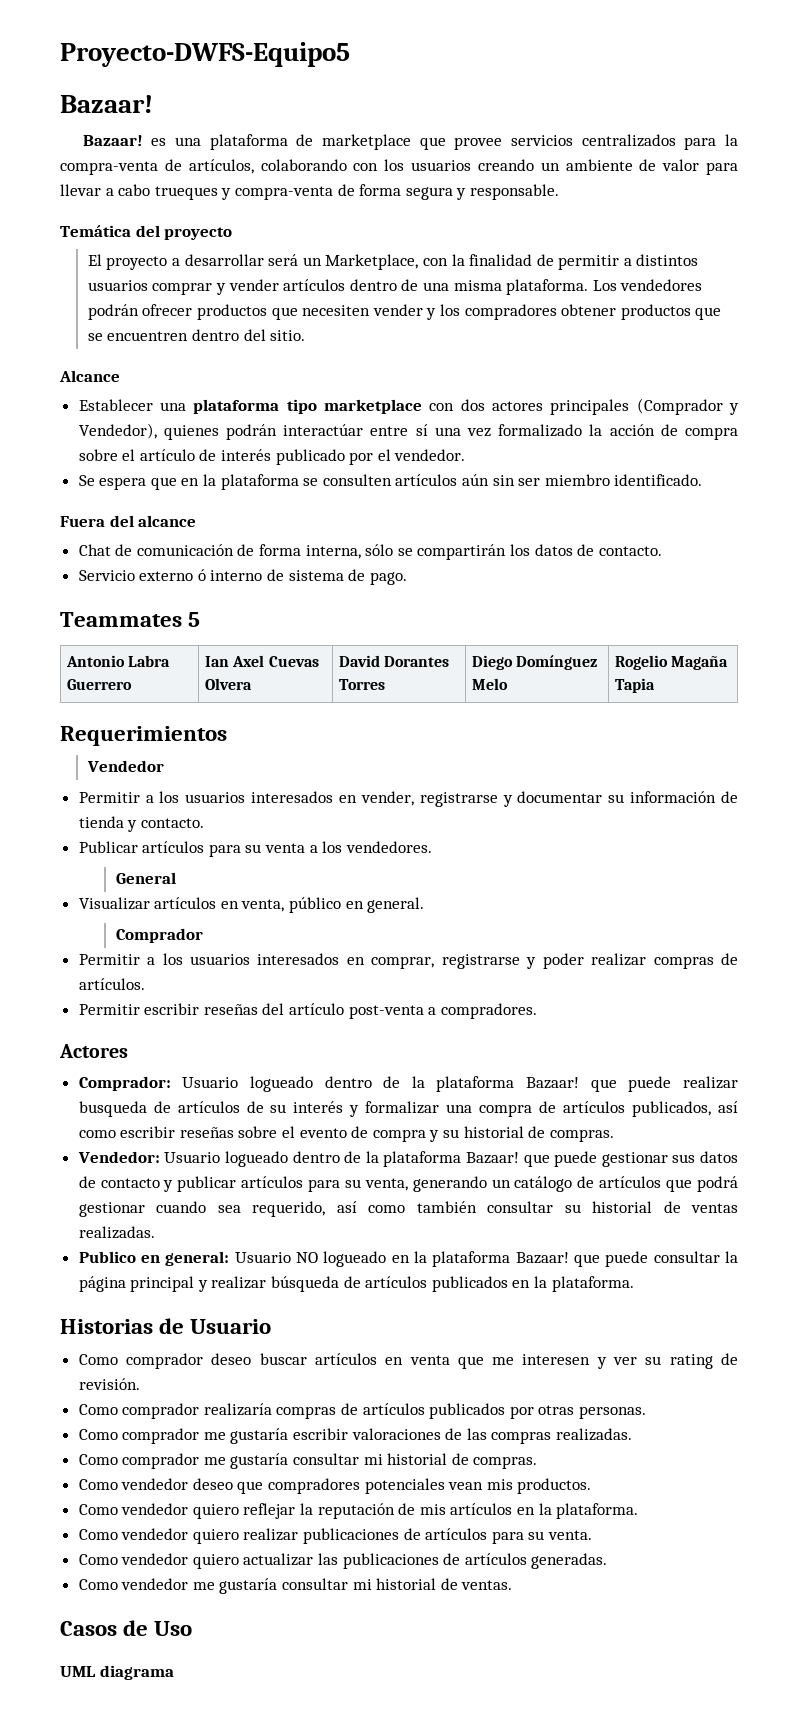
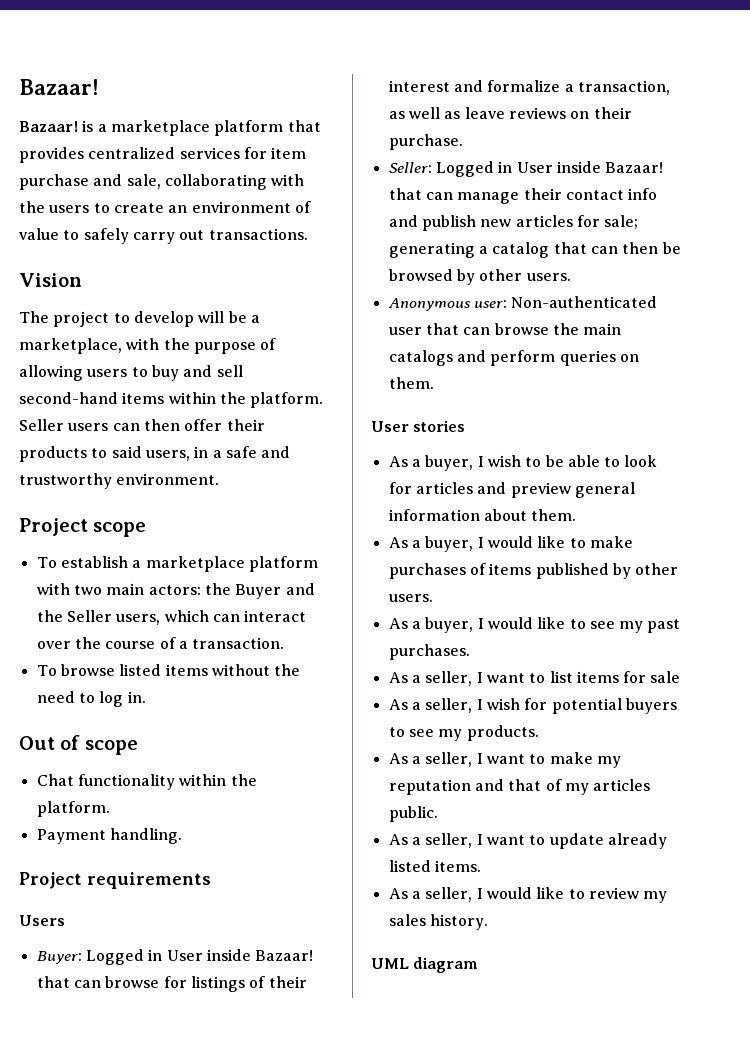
[60,42,350,67] Proyecto-DWFS-Equipo5 // -> (19, 87) none
[151,134,739,150] [60,159,738,175] [60,184,559,200] [60,225,233,240] [87,254,699,270] [87,279,703,295] [87,304,722,320] [87,329,306,341] [59,370,120,382] [78,398,739,415] [78,423,738,440] [78,449,466,465] [78,474,703,490] [60,515,197,527] [78,544,662,560] [78,569,407,585] [60,612,201,627] [66,655,171,667] [67,679,133,690] [205,655,319,667] [205,678,253,690] [339,655,450,667] [339,679,386,690] [472,655,598,670] [472,678,509,690] [615,655,729,670] [615,678,656,693] [60,726,227,746] [86,760,164,772] [78,791,739,807] [78,816,204,832] [78,841,432,857] [115,872,176,884] [78,897,425,913] [115,928,203,943] [78,953,738,969] [78,978,145,990] [78,1003,537,1019] [59,1044,128,1058] [78,1076,738,1092] [78,1101,738,1117] [78,1126,614,1142] [77,1151,739,1167] [78,1176,738,1192] [78,1201,739,1217] [78,1226,155,1239] [78,1251,738,1267] [78,1276,634,1292] [60,1318,272,1334] [78,1353,738,1369] [78,1378,140,1390] [78,1403,647,1419] [78,1428,633,1444] [78,1453,538,1469] [78,1478,592,1494] [78,1503,639,1519] [78,1528,593,1544] [78,1553,608,1569] [78,1578,513,1594] [60,1620,193,1636] es una plataforma de marketplace que provee servicios centralizados para la compra-venta de artículos, colaborando con los usuarios creando un ambiente de valor para llevar a cabo trueques y compra-venta de forma segura y responsable. // Temática del proyecto // El proyecto a desarrollar será un Marketplace, con la finalidad de permitir a distintos usuarios comprar y vender artículos dentro de una misma plataforma. Los vendedores podrán ofrecer productos que necesiten vender y los compradores obtener productos que se encuentren dentro del sitio. // Alcance // Establecer una plataforma tipo marketplace con dos actores principales (Comprador y Vendedor), quienes podrán interactúar entre sí una vez formalizado la acción de compra sobre el artículo de interés publicado por el vendedor. // Se espera que en la plataforma se consulten artículos aún sin ser miembro identificado. // Fuera del alcance // Chat de comunicación de forma interna, sólo se compartirán los datos de contacto. // Servicio externo ó interno de sistema de pago. // Teammates 5 // Antonio Labra Guerrero | Ian Axel Cuevas Olvera | David Dorantes Torres | Diego Domínguez Melo | Rogelio Magaña Tapia // Requerimientos // Vendedor // Permitir a los usuarios interesados en vender, registrarse y documentar su información de tienda y contacto. // Publicar artículos para su venta a los vendedores. // General // Visualizar artículos en venta, público en general. // Comprador // Permitir a los usuarios interesados en comprar, registrarse y poder realizar compras de artículos. // Permitir escribir reseñas del artículo post-venta a compradores. // Actores // Comprador: Usuario logueado dentro de la plataforma Bazaar! que puede realizar busqueda de artículos de su interés y formalizar una compra de artículos publicados, así como escribir reseñas sobre el evento de compra y su historial de compras. // Vendedor: Usuario logueado dentro de la plataforma Bazaar! que puede gestionar sus datos de contacto y publicar artículos para su venta, generando un catálogo de artículos que podrá gestionar cuando sea requerido, así como también consultar su historial de ventas realizadas. // Publico en general: Usuario NO logueado en la plataforma Bazaar! que puede consultar la página principal y realizar búsqueda de artículos publicados en la plataforma. // Historias de Usuario // Como comprador deseo buscar artículos en venta que me interesen y ver su rating de revisión. // Como comprador realizaría compras de artículos publicados por otras personas. // Como comprador me gustaría escribir valoraciones de las compras realizadas. // Como comprador me gustaría consultar mi historial de compras. // Como vendedor deseo que compradores potenciales vean mis productos. // Como vendedor quiero reflejar la reputación de mis artículos en la plataforma. // Como vendedor quiero realizar publicaciones de artículos para su venta. // Como vendedor quiero actualizar las publicaciones de artículos generadas. // Como vendedor me gustaría consultar mi historial de ventas. // Casos de Uso -> [82,120,321,136] [19,147,307,163] [19,174,305,190] [19,201,311,213] [19,228,308,244] [19,273,82,287] [19,311,260,327] [19,338,277,354] [19,365,243,381] [19,392,324,408] [19,419,265,431] [19,446,291,462] [19,473,220,489] [19,518,147,537] [36,556,318,572] [36,583,315,599] [36,610,307,625] [36,637,285,649] [36,664,301,676] [36,691,146,707] [19,735,138,755] [36,774,257,790] [36,801,110,817] [36,828,182,844] [19,872,211,889] [19,915,65,926] [36,949,314,965] [36,976,307,992] [388,80,670,95] [388,107,632,119] [388,134,463,150] [388,161,664,177] [388,188,658,204] [388,215,639,231] [388,242,681,258] [388,269,571,285] [387,296,658,311] [388,323,622,335] [388,350,639,366] [388,377,434,389] [371,420,466,432] [388,455,658,471] [388,482,635,498] [388,509,577,521] [388,536,633,552] [388,563,679,579] [388,594,433,602] [388,617,681,633] [388,644,470,660] [388,671,681,686] [388,698,677,714] [388,725,539,741] [388,752,621,768] [388,779,651,795] [388,806,438,822] [388,833,667,849] [388,860,481,872] [388,887,668,903] [388,914,488,930] is a marketplace platform that provides centralized services for item purchase and sale, collaborating with the users to create an environment of value to safely carry out transactions. // Vision // The project to develop will be a marketplace, with the purpose of allowing users to buy and sell second-hand items within the platform. Seller users can then offer their products to said users, in a safe and trustworthy environment. // Project scope // To establish a marketplace platform with two main actors: the Buyer and the Seller users, which can interact over the course of a transaction. // To browse listed items without the need to log in. // Out of scope // Chat functionality within the platform. // Payment handling. // Project requirements // Users // Buyer: Logged in User inside Bazaar! that can browse for listings of their interest and formalize a transaction, as well as leave reviews on their purchase. // Seller: Logged in User inside Bazaar! that can manage their contact info and publish new articles for sale; generating a catalog that can then be browsed by other users. // Anonymous user: Non-authenticated user that can browse the main catalogs and perform queries on them. // User stories // As a buyer, I wish to be able to look for articles and preview general information about them. // As a buyer, I would like to make purchases of items published by other users. // As a buyer, I would like to see my past purchases. // As a seller, I want to list items for sale // As a seller, I wish for potential buyers to see my products. // As a seller, I want to make my reputation and that of my articles public. // As a seller, I want to update already listed items. // As a seller, I would like to review my sales history.
[99,1665,174,1680] diagrama -> [413,957,479,973] diagram

